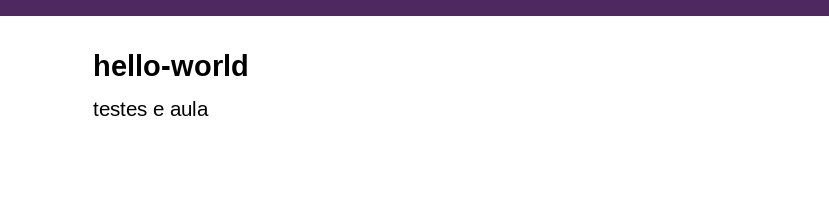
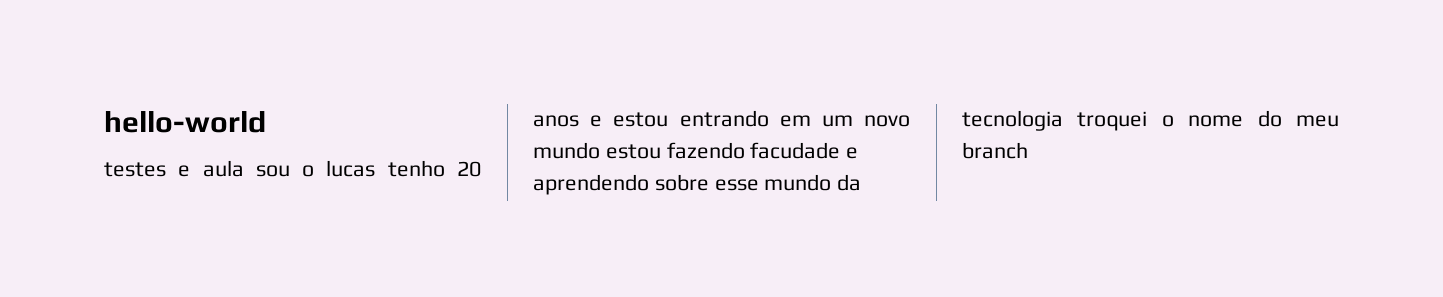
(209, 108) none -> [255,160,481,177] [533,110,910,127] [533,142,859,159] [533,174,862,195] [962,110,1339,131] [962,142,1028,159] sou o lucas tenho 20 anos e estou entrando em um novo mundo estou fazendo facudade e aprendendo sobre esse mundo da tecnologia troquei o nome do meu branch

